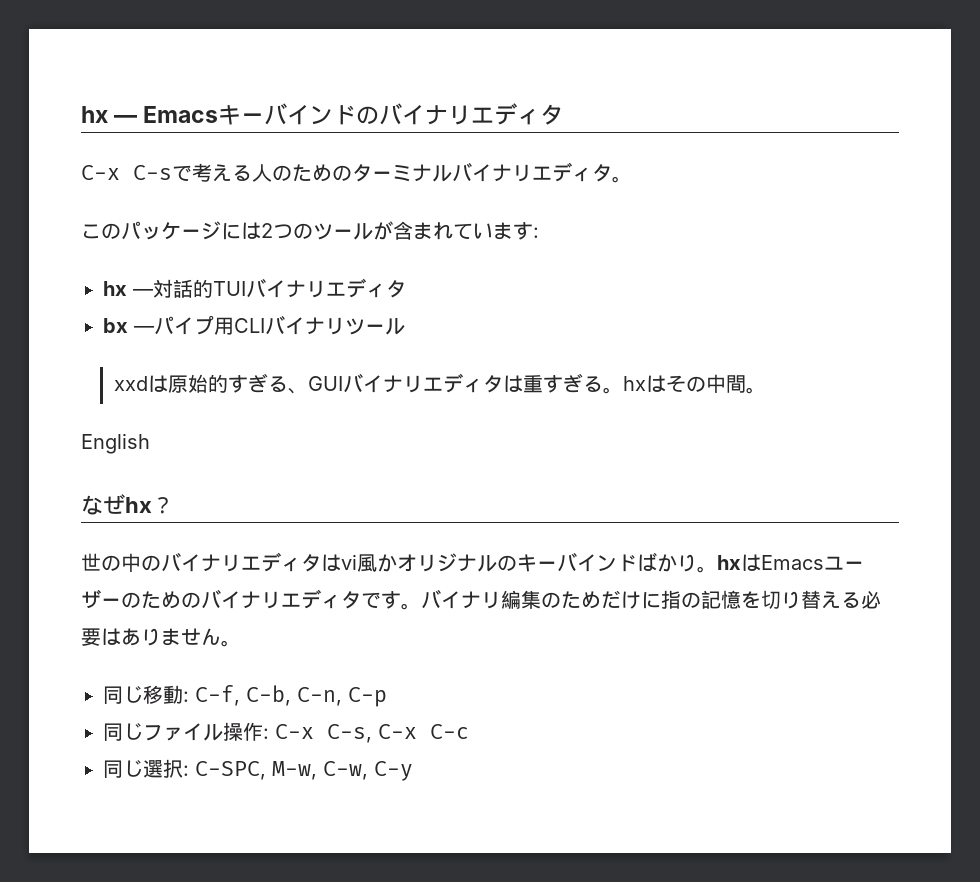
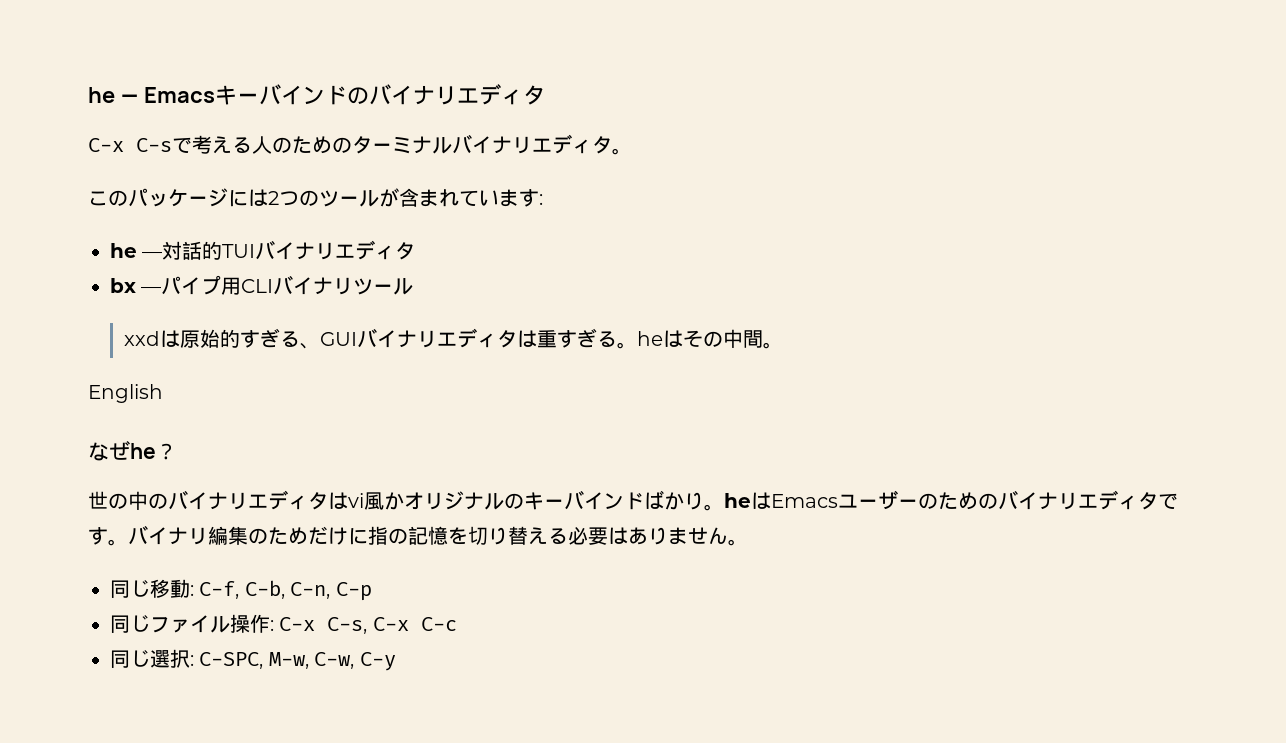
[81,106,108,123] hx -> [88,87,115,103] he
[103,281,127,296] hx -> [110,243,137,258] he
[623,376,647,391] hx -> [637,331,664,346] he
[125,497,152,513] hx -> [130,443,156,459] he
[717,555,741,570] hx -> [724,493,751,508] he

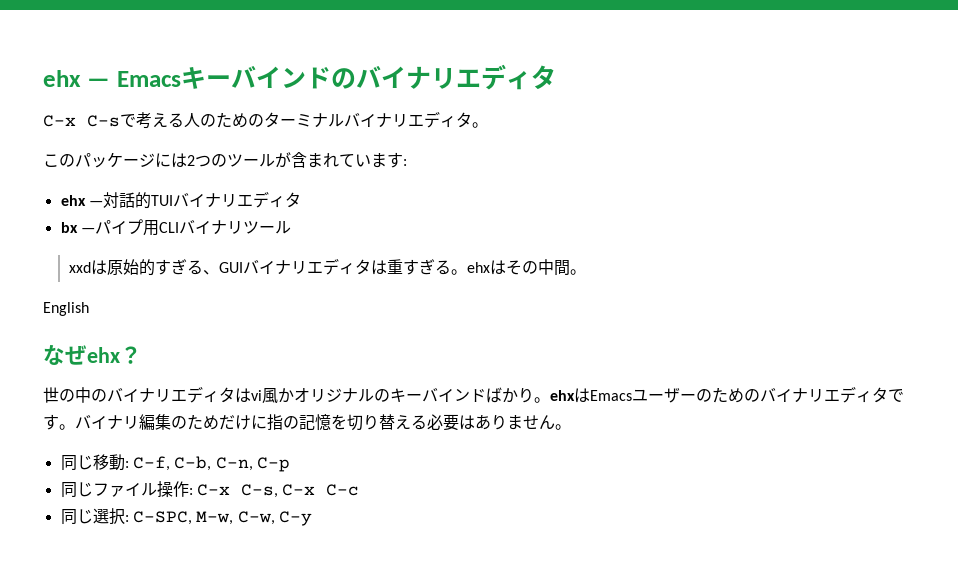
[88,87,115,103] he -> [43,70,81,87] ehx
[110,243,137,258] he -> [60,195,86,206] ehx
[637,331,664,346] he -> [467,262,491,273] ehx
[130,443,156,459] he -> [87,347,120,363] ehx
[724,493,751,508] he -> [550,390,575,401] ehx

